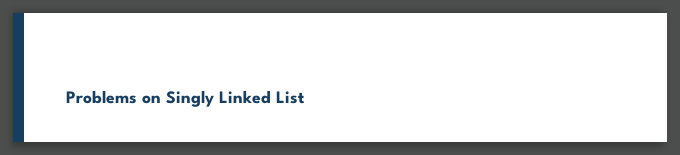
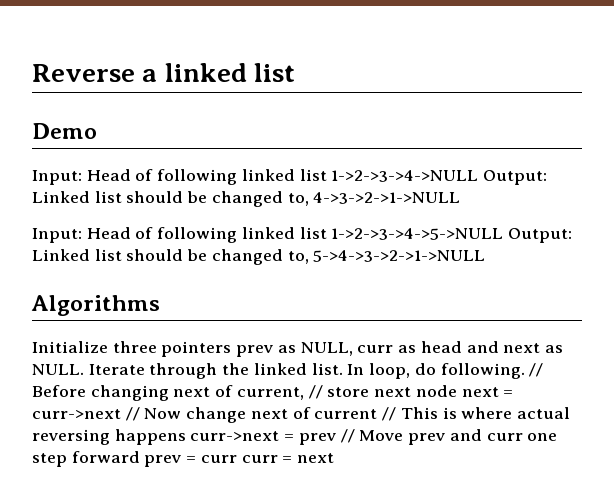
[66,90,305,107] Problems on Singly Linked List -> [32,63,296,82] [32,123,97,139] [32,169,548,185] [32,191,461,207] [32,227,573,243] [32,249,486,265] [31,295,160,316] [32,341,563,357] [32,363,544,379] [32,385,514,401] [32,407,570,423] [32,429,558,445] [32,451,335,467] Reverse a linked list // Demo // Input: Head of following linked list 1->2->3->4->NULL Output: Linked list should be changed to, 4->3->2->1->NULL // Input: Head of following linked list 1->2->3->4->5->NULL Output: Linked list should be changed to, 5->4->3->2->1->NULL // Algorithms // Initialize three pointers prev as NULL, curr as head and next as NULL. Iterate through the linked list. In loop, do following. // Before changing next of current, // store next node next = curr->next // Now change next of current // This is where actual reversing happens curr->next = prev // Move prev and curr one step forward prev = curr curr = next

